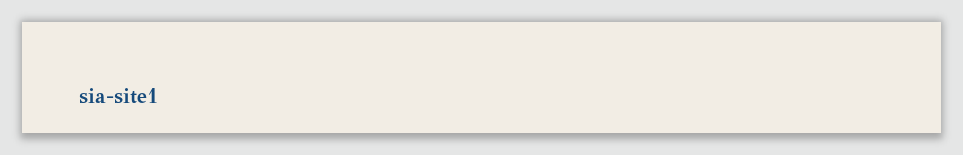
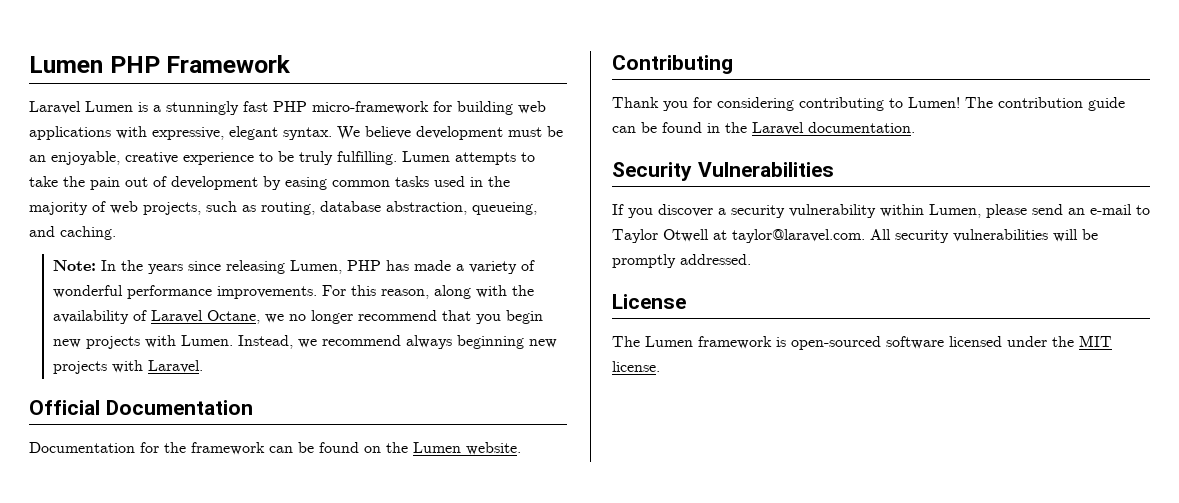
[79,88,158,104] sia-site1 -> [29,55,292,73] [29,101,546,115] [29,126,563,140] [29,151,535,165] [29,176,510,190] [29,201,537,215] [29,226,116,240] [52,260,535,274] [52,285,534,299] [52,310,543,324] [52,335,557,349] [52,360,203,374] [29,400,253,415] [29,442,521,455] [612,55,733,74] [612,97,1125,111] [612,122,915,135] [612,162,834,181] [612,204,1150,218] [612,229,1098,243] [612,254,751,268] [612,294,686,309] [612,335,1112,350] [612,361,660,372] Lumen PHP Framework // Laravel Lumen is a stunningly fast PHP micro-framework for building web applications with expressive, elegant syntax. We believe development must be an enjoyable, creative experience to be truly fulfilling. Lumen attempts to take the pain out of development by easing common tasks used in the majority of web projects, such as routing, database abstraction, queueing, and caching. // Note: In the years since releasing Lumen, PHP has made a variety of wonderful performance improvements. For this reason, along with the availability of Laravel Octane, we no longer recommend that you begin new projects with Lumen. Instead, we recommend always beginning new projects with Laravel. // Official Documentation // Documentation for the framework can be found on the Lumen website. // Contributing // Thank you for considering contributing to Lumen! The contribution guide can be found in the Laravel documentation. // Security Vulnerabilities // If you discover a security vulnerability within Lumen, please send an e-mail to Taylor Otwell at taylor@laravel.com. All security vulnerabilities will be promptly addressed. // License // The Lumen framework is open-sourced software licensed under the MIT license.

